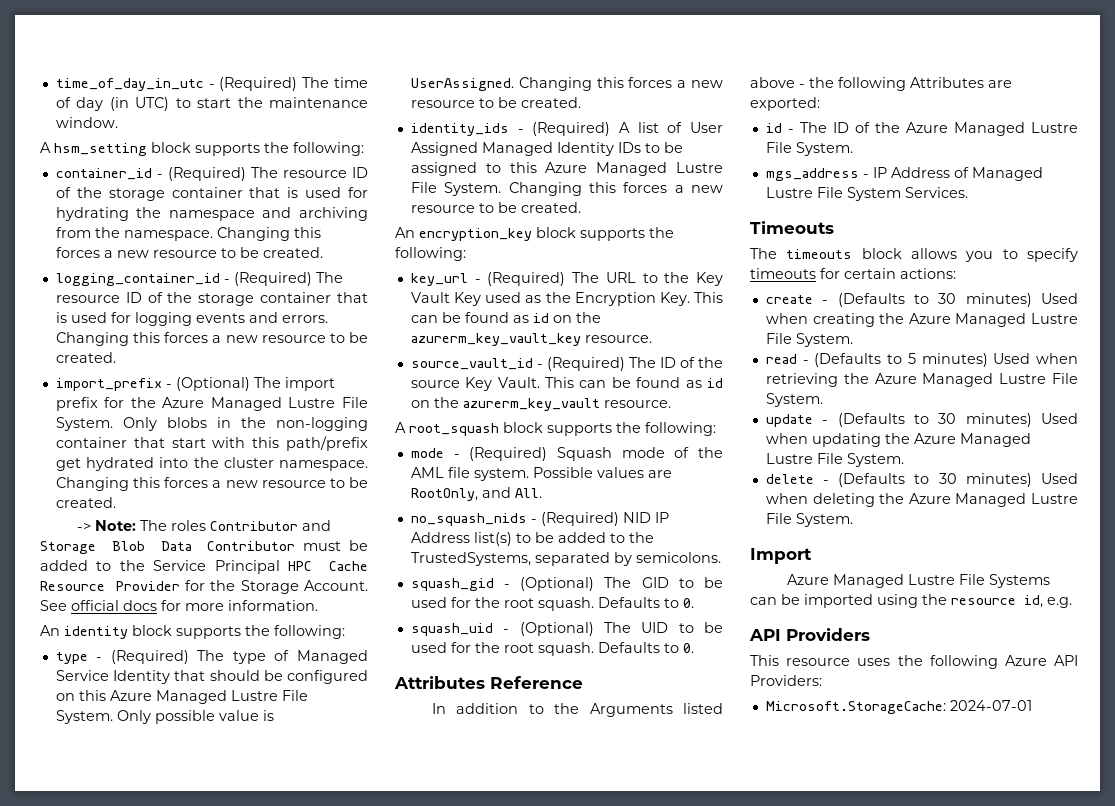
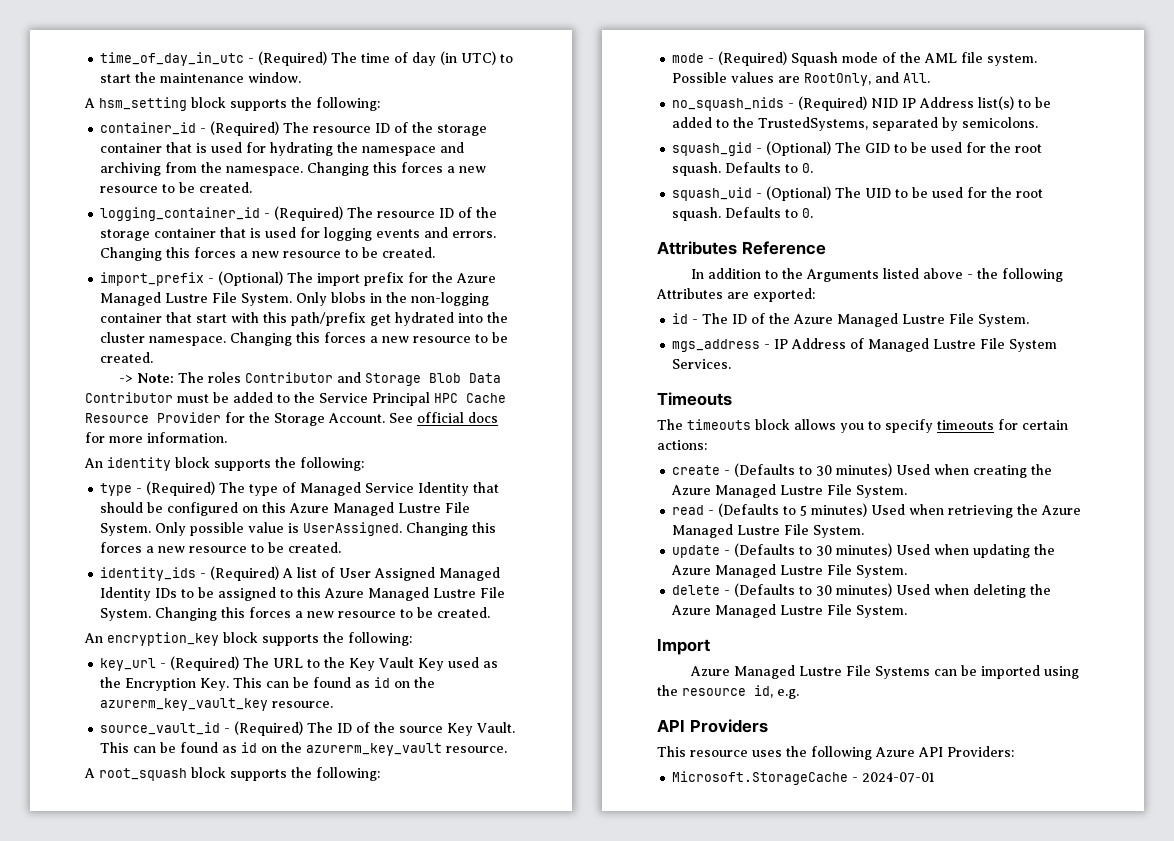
[765,701,946,714] Microsoft.StorageCache: -> [672,771,859,785] Microsoft.StorageCache -

